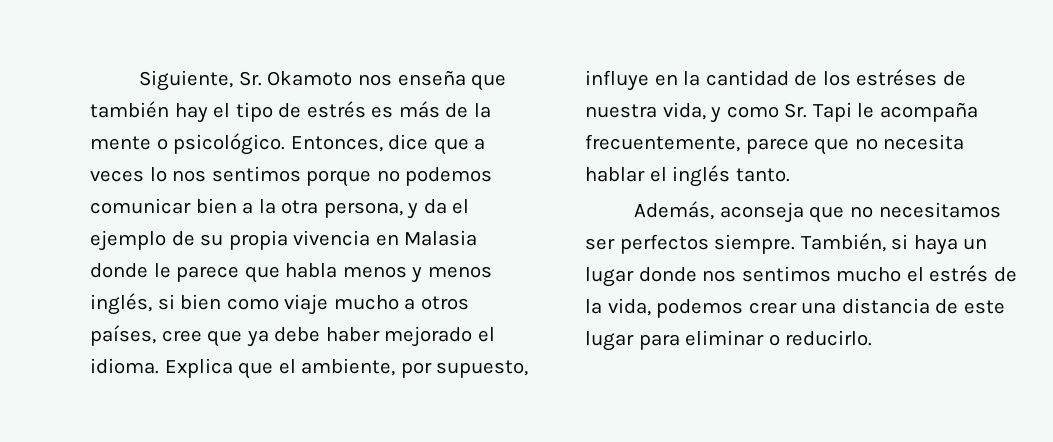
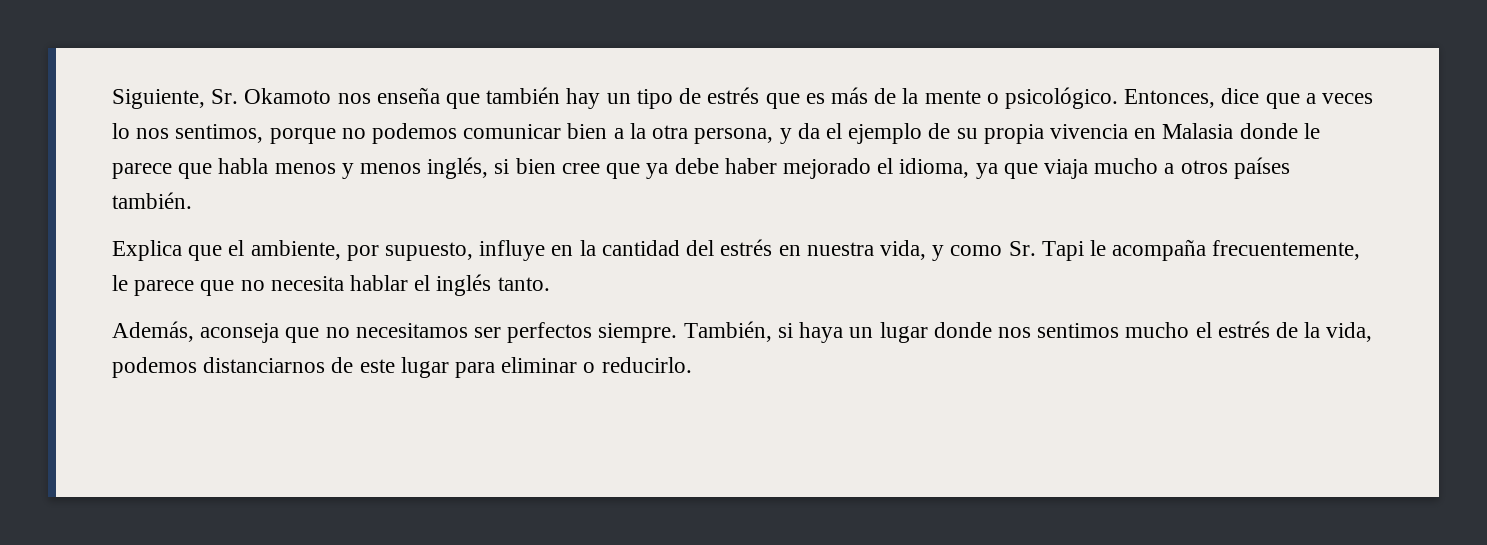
[213,103,231,118] el -> [606,93,631,104] un
(366, 109) none -> [765,93,800,109] que
[211,166,301,182] sentimos -> [175,124,264,143] sentimos,
[226,294,469,315] [90,325,156,346] como viaje mucho a otros países, -> (556, 166) none
[90,358,159,374] idioma. -> [899,157,1290,179] [112,192,192,209] idioma, ya que viaja mucho a otros países también. //
[794,69,966,86] de los estréses de -> [686,239,801,256] del estrés en
(740, 143) none -> [112,275,128,291] le
[748,298,930,314] crear una distancia -> [203,357,326,373] distanciarnos

